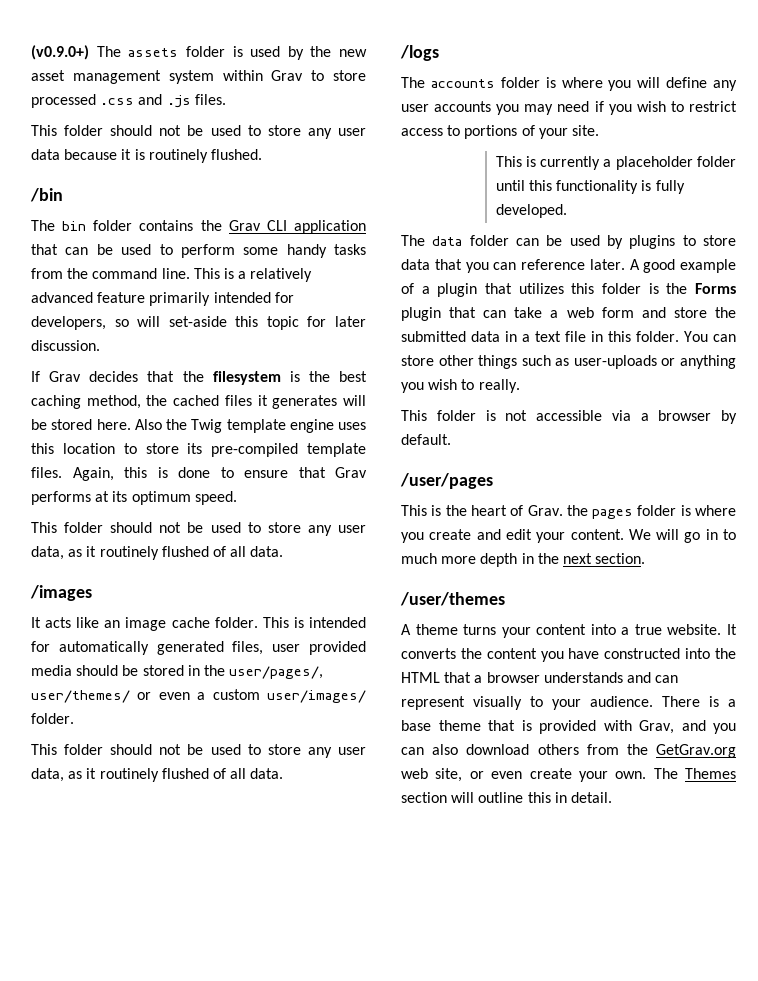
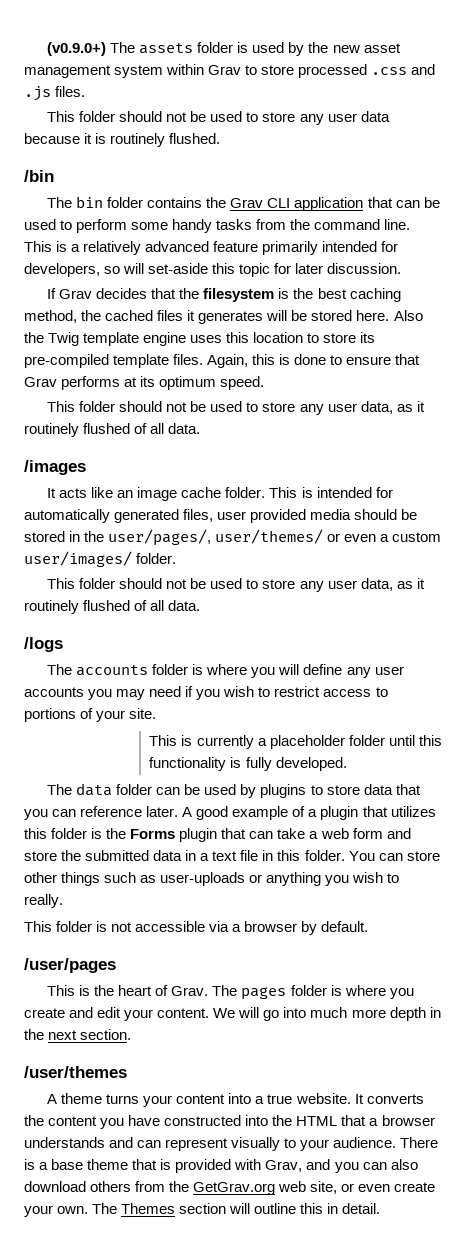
[566,505,588,516] the -> [212,985,238,996] The
[705,529,736,540] in to -> [283,1007,307,1018] into

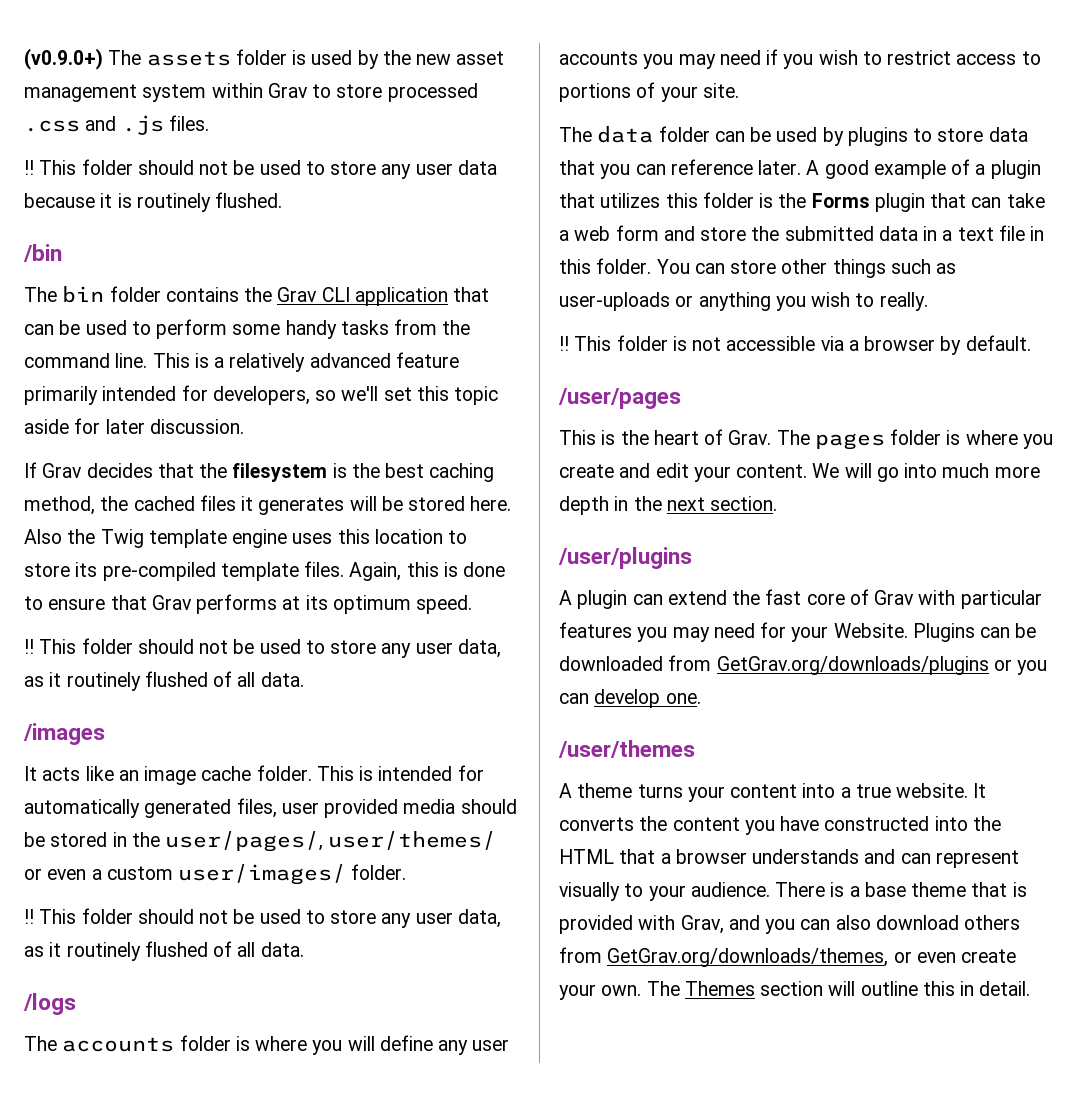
(86, 91) none -> [24,160,34,175] !!
[123,263,209,274] will set-aside -> [341,386,412,401] we'll set
(271, 270) none -> [24,419,69,434] aside
(265, 383) none -> [24,639,34,654] !!
(177, 558) none -> [24,909,34,924] !!
[149,735,442,749] [149,757,347,771] // This is currently a placeholder folder until this functionality is fully developed. -> (739, 90) none
(63, 901) none -> [559,336,569,351] !!
(132, 1034) none -> [558,547,692,569] [559,589,1042,609] [559,622,1037,642] [559,655,1048,675] [559,689,701,708] // /user/plugins // A plugin can extend the fast core of Grav with particular features you may need for your Website. Plugins can be downloaded from GetGrav.org/downloads/plugins or you can develop one.
[169,1181,338,1195] the GetGrav.org web site, -> [607,948,889,967] GetGrav.org/downloads/themes,

